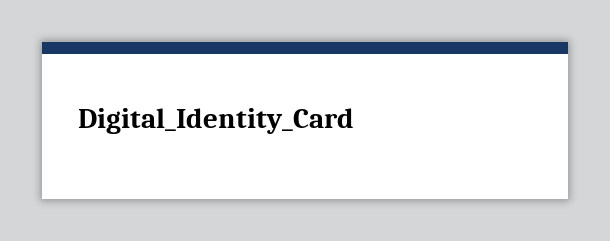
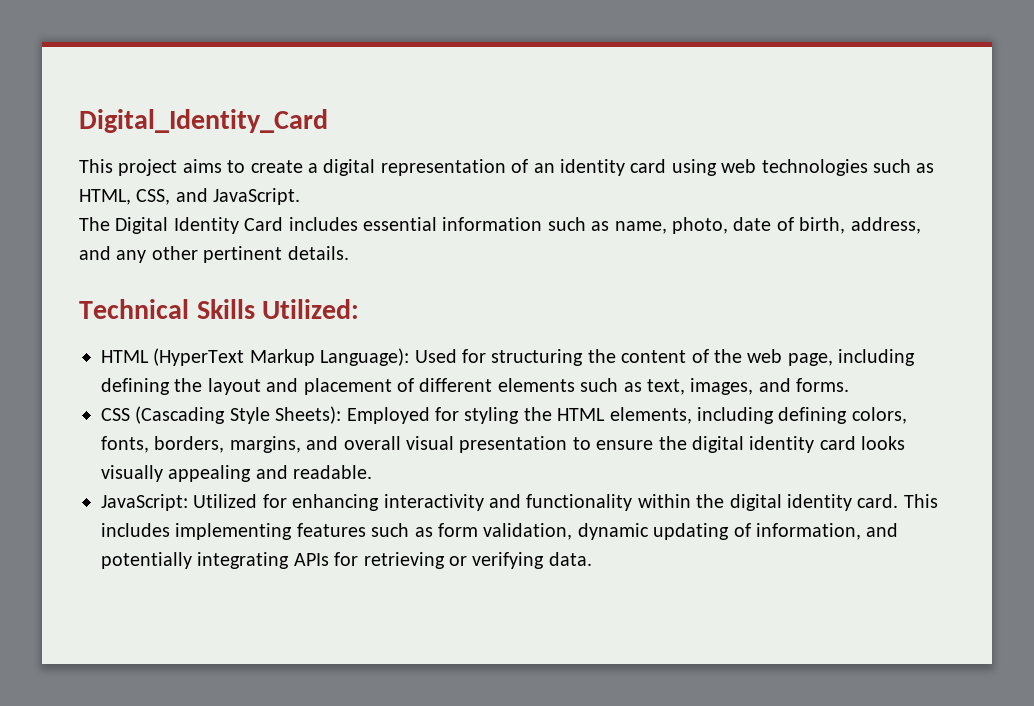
(354, 121) none -> [79,159,935,176] [79,188,301,205] [79,217,921,234] [79,246,349,263] [79,299,360,319] [101,348,916,366] [101,378,850,395] [101,406,907,424] [101,436,906,453] [101,465,373,482] [101,494,938,511] [101,523,899,540] [101,552,592,569] // This project aims to create a digital representation of an identity card using web technologies such as HTML, CSS, and JavaScript. // The Digital Identity Card includes essential information such as name, photo, date of birth, address, and any other pertinent details. // Technical Skills Utilized: // HTML (HyperText Markup Language): Used for structuring the content of the web page, including defining the layout and placement of different elements such as text, images, and forms. // CSS (Cascading Style Sheets): Employed for styling the HTML elements, including defining colors, fonts, borders, margins, and overall visual presentation to ensure the digital identity card looks visually appealing and readable. // JavaScript: Utilized for enhancing interactivity and functionality within the digital identity card. This includes implementing features such as form validation, dynamic updating of information, and potentially integrating APIs for retrieving or verifying data.

